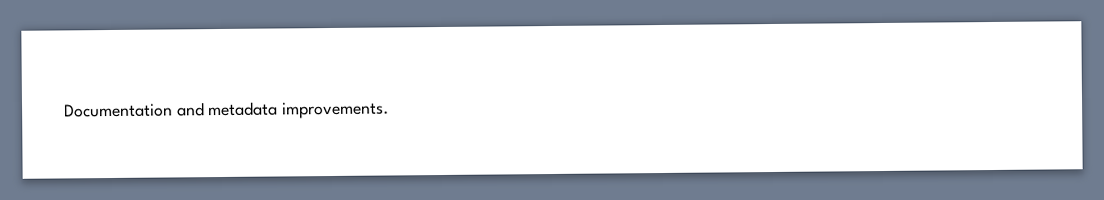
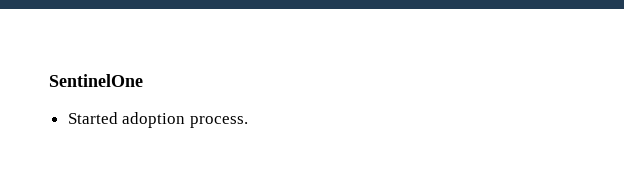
[64,101,390,119] Documentation and metadata improvements. -> [49,74,143,87] [67,112,248,128] SentinelOne // Started adoption process.

